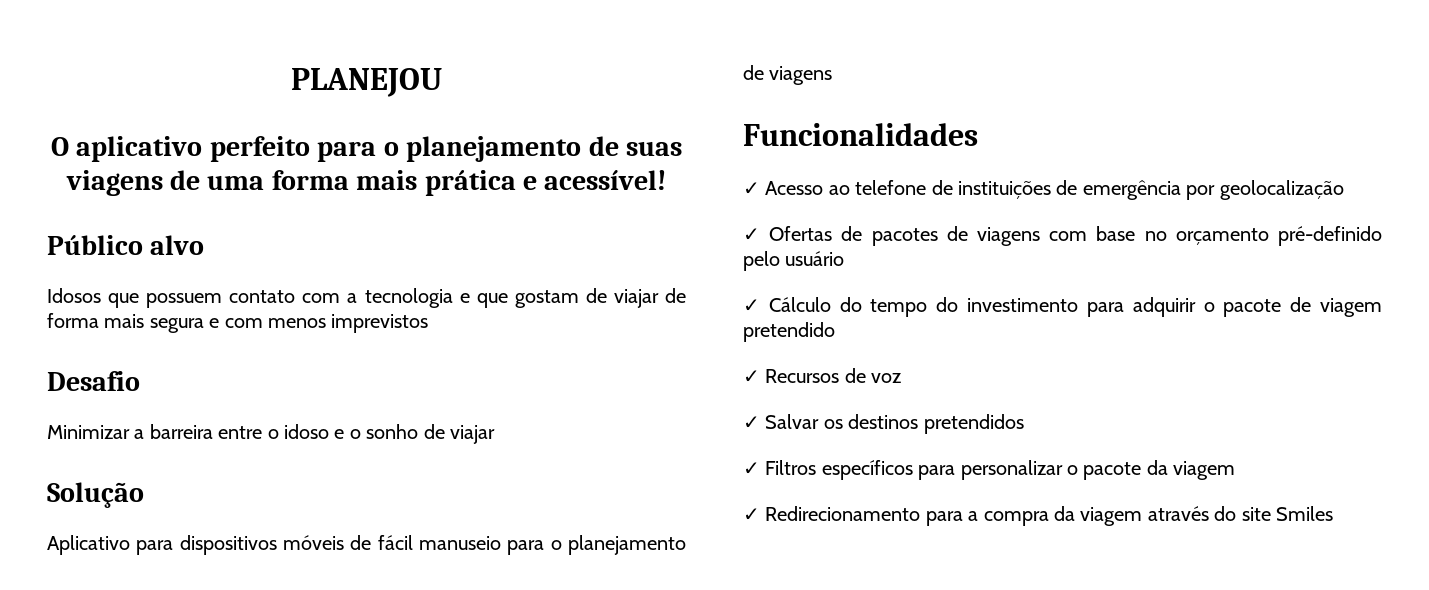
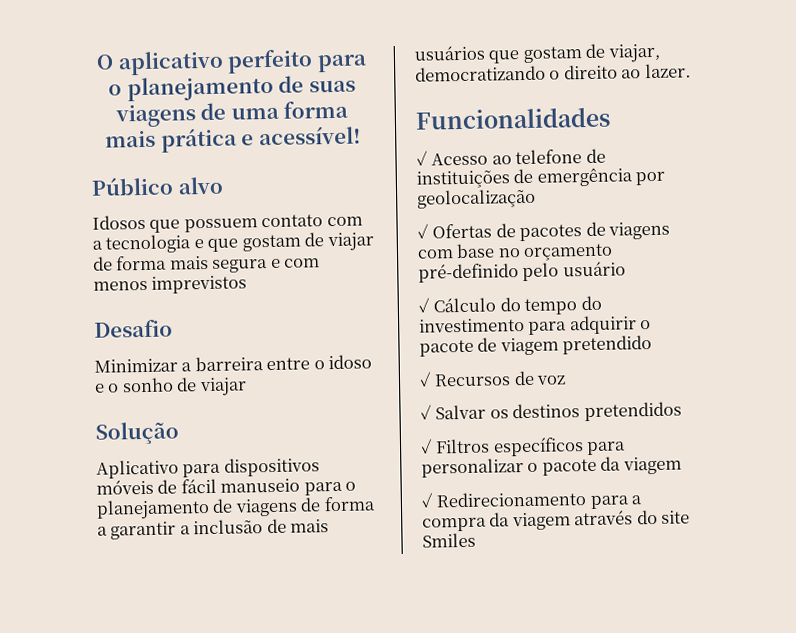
[291,68,442,97] PLANEJOU // -> (96, 62) none
(833, 75) none -> [300,496,376,512] [97,518,330,540] [414,43,661,64] [415,63,691,82] de forma a garantir a inclusão de mais usuários que gostam de viajar, democratizando o direito ao lazer.

